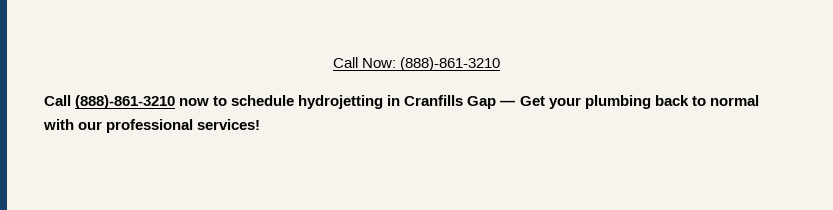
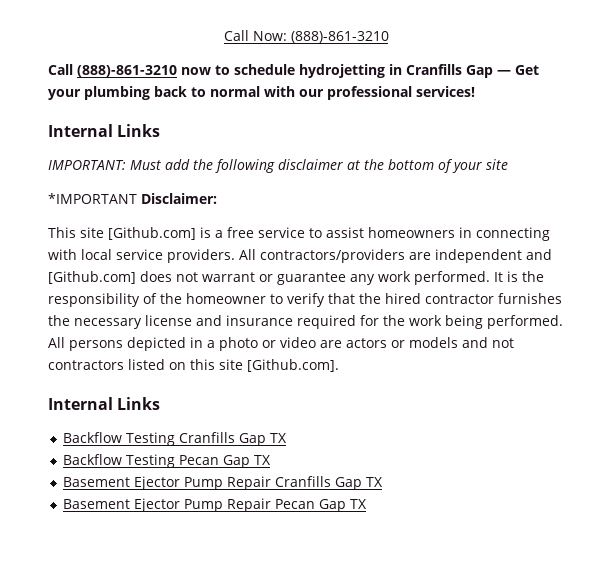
(261, 124) none -> [48,124,161,137] [48,159,508,173] [48,193,217,204] [48,227,550,241] [48,249,552,263] [48,271,544,285] [48,293,562,307] [48,315,563,329] [48,337,514,351] [48,359,339,372] [48,397,161,410] [63,432,288,446] [63,454,272,468] [63,476,384,490] [63,498,368,512] // Internal Links // IMPORTANT: Must add the following disclaimer at the bottom of your site // *IMPORTANT Disclaimer: // This site [Github.com] is a free service to assist homeowners in connecting with local service providers. All contractors/providers are independent and [Github.com] does not warrant or guarantee any work performed. It is the responsibility of the homeowner to verify that the hired contractor furnishes the necessary license and insurance required for the work being performed. All persons depicted in a photo or video are actors or models and not contractors listed on this site [Github.com]. // Internal Links // Backflow Testing Cranfills Gap TX // Backflow Testing Pecan Gap TX // Basement Ejector Pump Repair Cranfills Gap TX // Basement Ejector Pump Repair Pecan Gap TX

